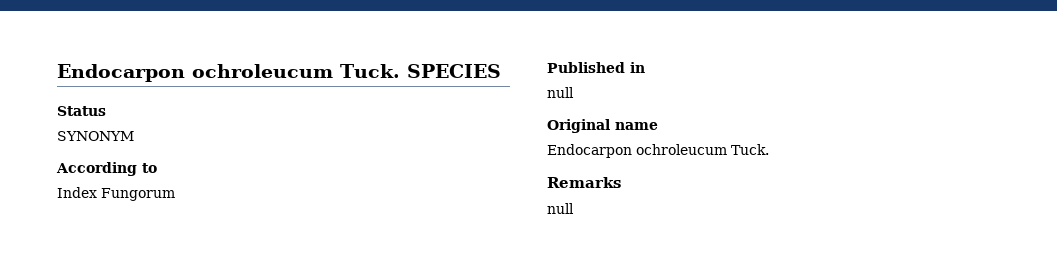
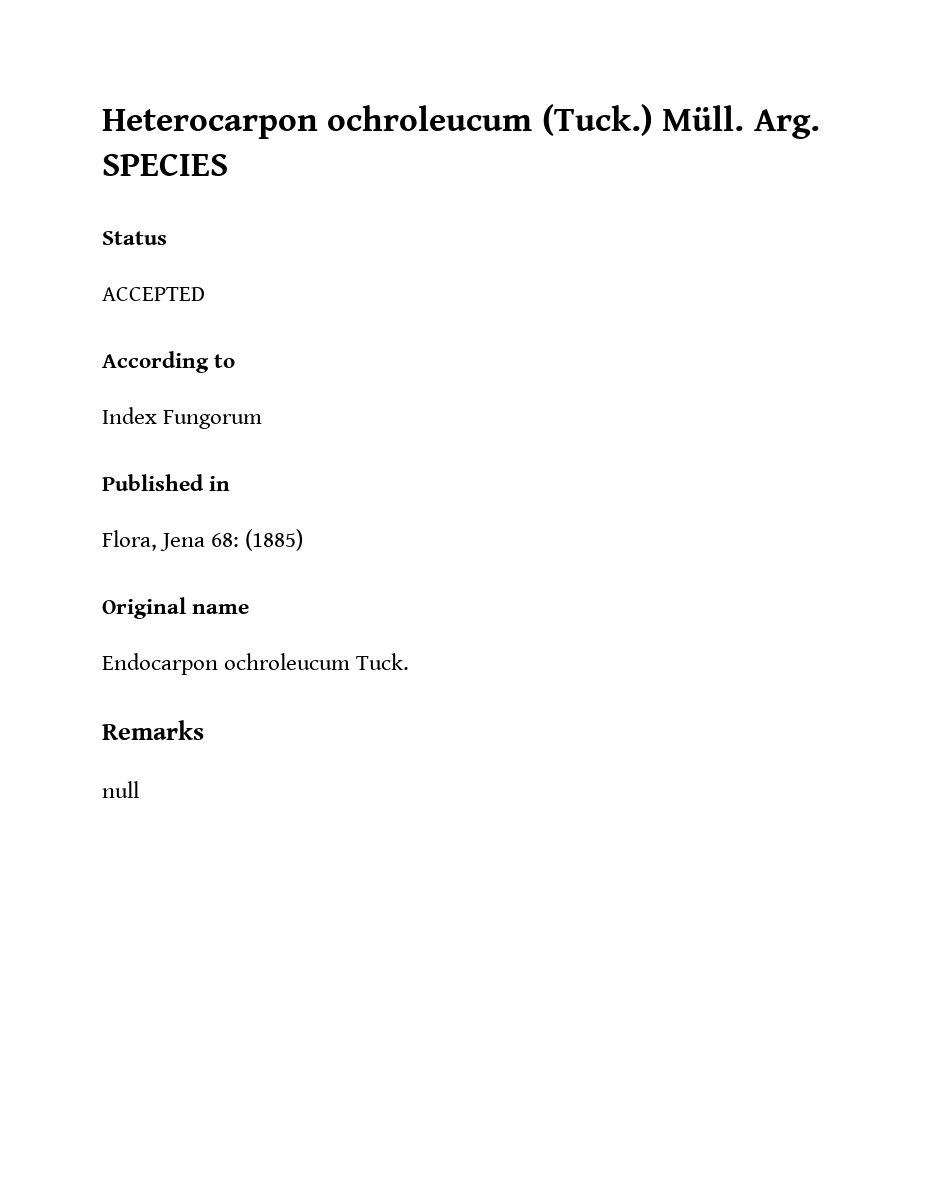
[57,64,400,82] Endocarpon ochroleucum Tuck. -> [102,104,820,139] Heterocarpon ochroleucum (Tuck.) Müll. Arg.
[57,131,134,141] SYNONYM -> [102,287,205,301] ACCEPTED
[547,87,574,98] null -> [102,529,304,551] Flora, Jena 68: (1885)

